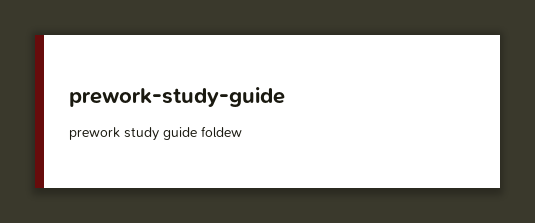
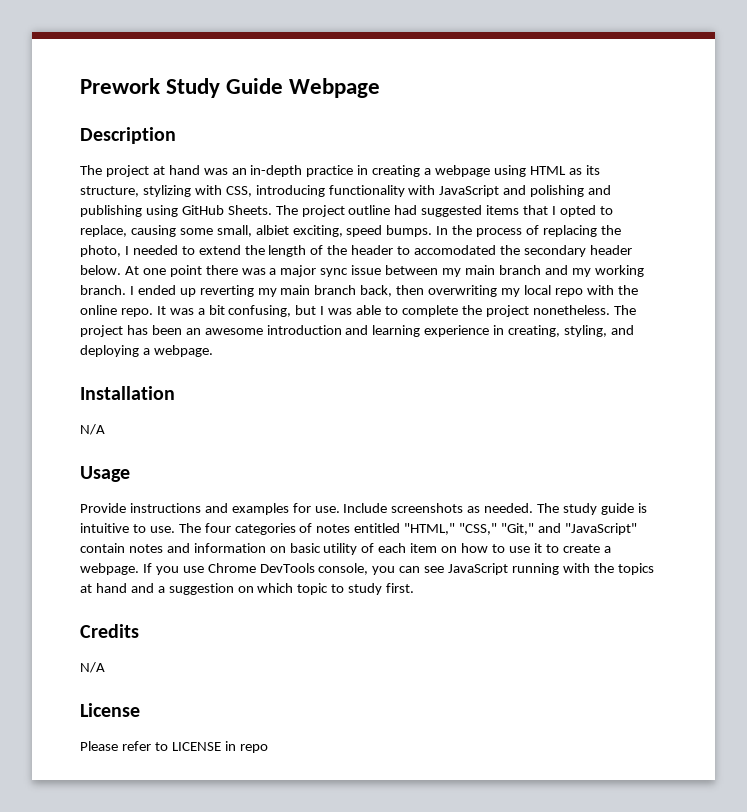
[69,87,285,107] [69,126,242,141] prework-study-guide // prework study guide foldew -> [80,78,381,98] [80,127,176,144] [80,165,600,177] [80,185,612,197] [80,205,613,217] [80,225,621,237] [80,245,632,257] [80,265,644,277] [80,285,638,297] [80,305,636,317] [80,325,634,337] [80,345,213,357] [80,386,175,400] [80,424,105,435] [80,466,130,482] [80,503,647,515] [80,523,637,535] [80,543,611,555] [80,563,654,575] [80,583,415,595] [80,624,139,638] [80,662,105,673] [80,703,140,717] [80,741,268,753] Prework Study Guide Webpage // Description // The project at hand was an in-depth practice in creating a webpage using HTML as its structure, stylizing with CSS, introducing functionality with JavaScript and polishing and publishing using GitHub Sheets. The project outline had suggested items that I opted to replace, causing some small, albiet exciting, speed bumps. In the process of replacing the photo, I needed to extend the length of the header to accomodated the secondary header below. At one point there was a major sync issue between my main branch and my working branch. I ended up reverting my main branch back, then overwriting my local repo with the online repo. It was a bit confusing, but I was able to complete the project nonetheless. The project has been an awesome introduction and learning experience in creating, styling, and deploying a webpage. // Installation // N/A // Usage // Provide instructions and examples for use. Include screenshots as needed. The study guide is intuitive to use. The four categories of notes entitled "HTML," "CSS," "Git," and "JavaScript" contain notes and information on basic utility of each item on how to use it to create a webpage. If you use Chrome DevTools console, you can see JavaScript running with the topics at hand and a suggestion on which topic to study first. // Credits // N/A // License // Please refer to LICENSE in repo

